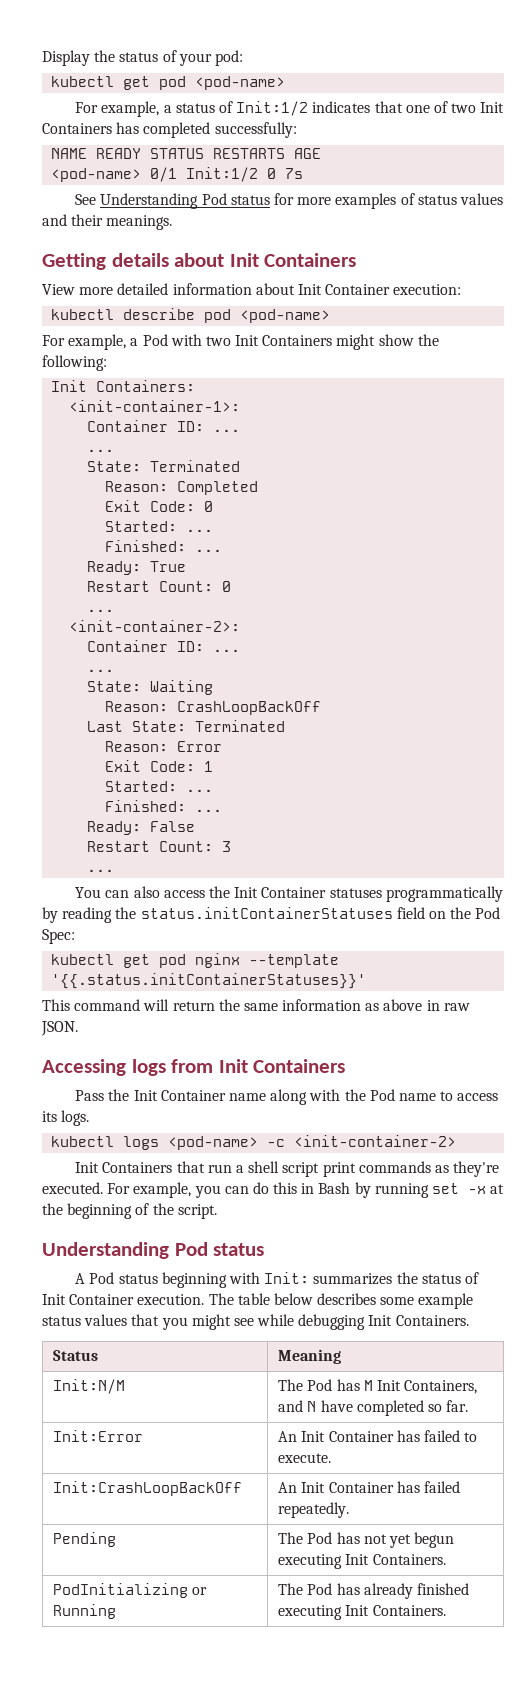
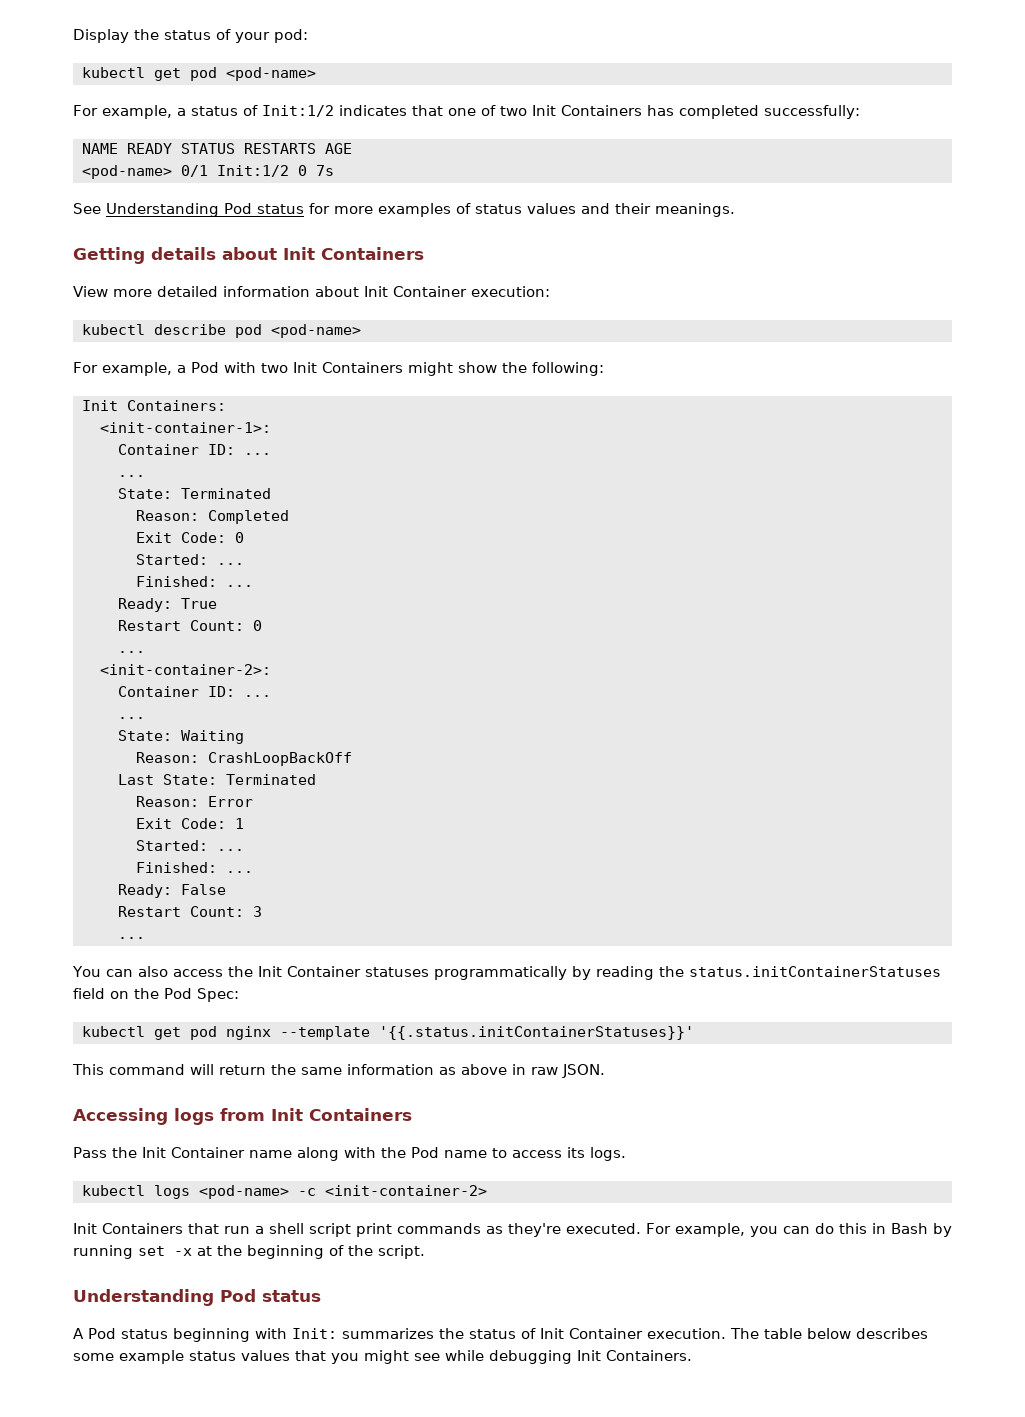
[53,1350,99,1361] [278,1349,342,1364] [53,1379,126,1394] [278,1379,478,1394] [278,1400,469,1416] [53,1430,144,1442] [278,1430,478,1442] [278,1453,332,1463] [53,1481,243,1496] [278,1481,460,1493] [278,1502,350,1518] [53,1532,117,1547] [278,1532,455,1548] [278,1554,446,1569] [53,1583,208,1598] [53,1604,117,1619] [278,1583,469,1599] [278,1605,446,1620] // Status | Meaning // Init:N/M | The Pod has M Init Containers, and N have completed so far. // Init:Error | An Init Container has failed to execute. // Init:CrashLoopBackOff | An Init Container has failed repeatedly. // Pending | The Pod has not yet begun executing Init Containers. // PodInitializing or Running | The Pod has already finished executing Init Containers. -> (692, 1355) none

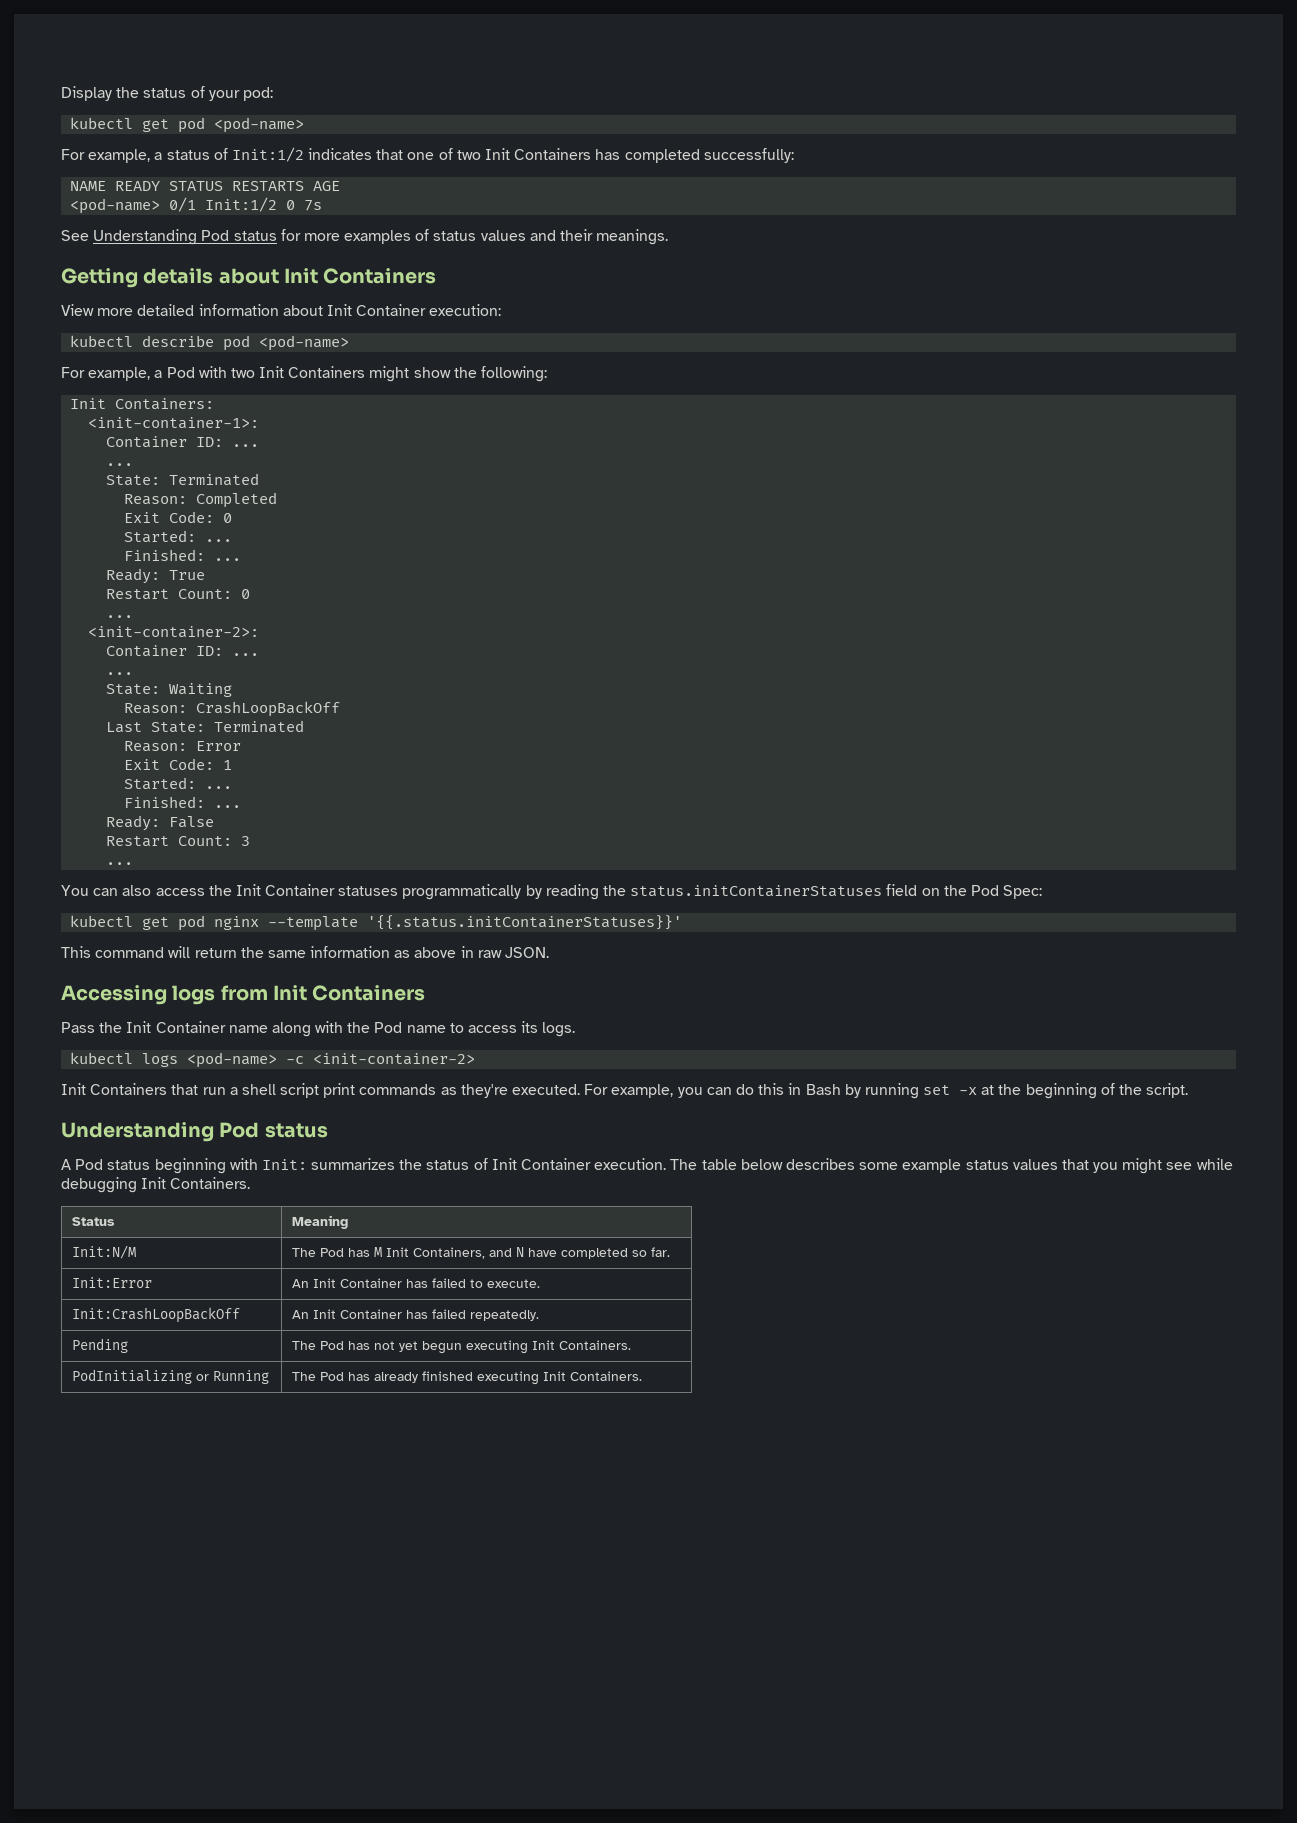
(692, 1355) none -> [71,1217,115,1226] [291,1215,348,1229] [71,1245,136,1259] [291,1247,670,1259] [71,1277,152,1288] [291,1278,540,1288] [71,1307,240,1323] [291,1309,539,1321] [71,1338,128,1353] [291,1340,631,1354] [71,1369,269,1384] [291,1371,642,1385] // Status | Meaning // Init:N/M | The Pod has M Init Containers, and N have completed so far. // Init:Error | An Init Container has failed to execute. // Init:CrashLoopBackOff | An Init Container has failed repeatedly. // Pending | The Pod has not yet begun executing Init Containers. // PodInitializing or Running | The Pod has already finished executing Init Containers.

